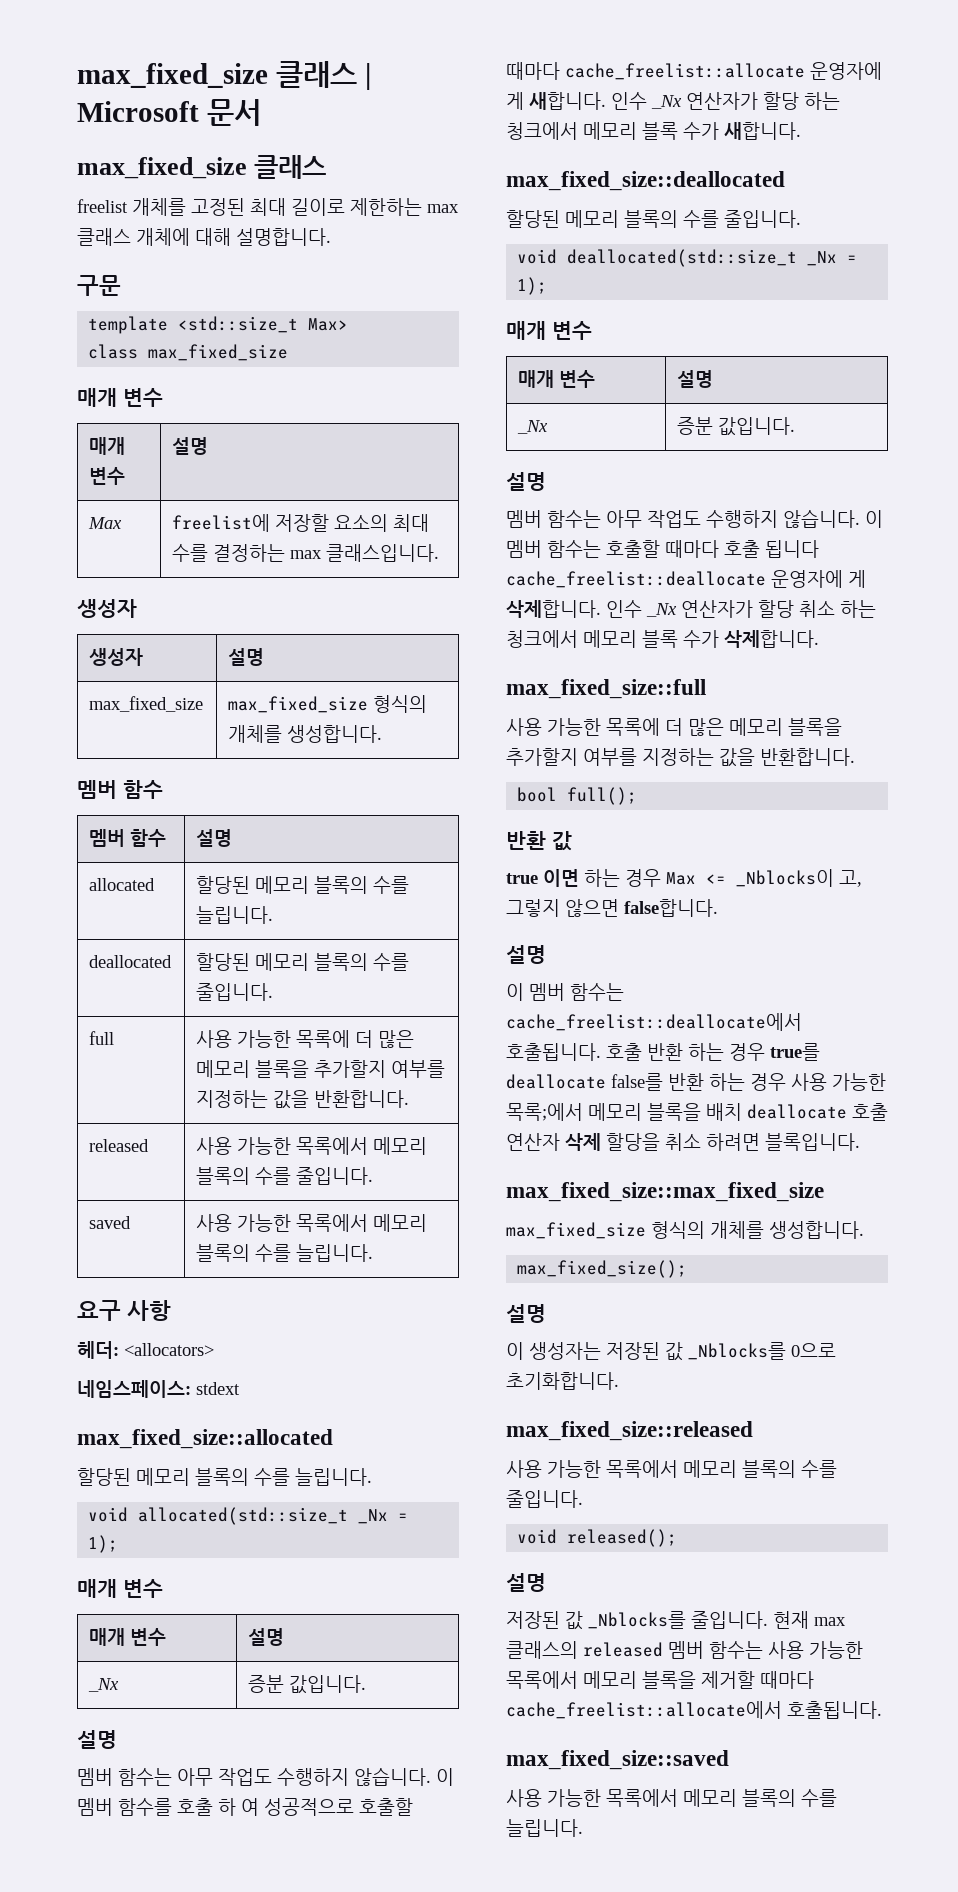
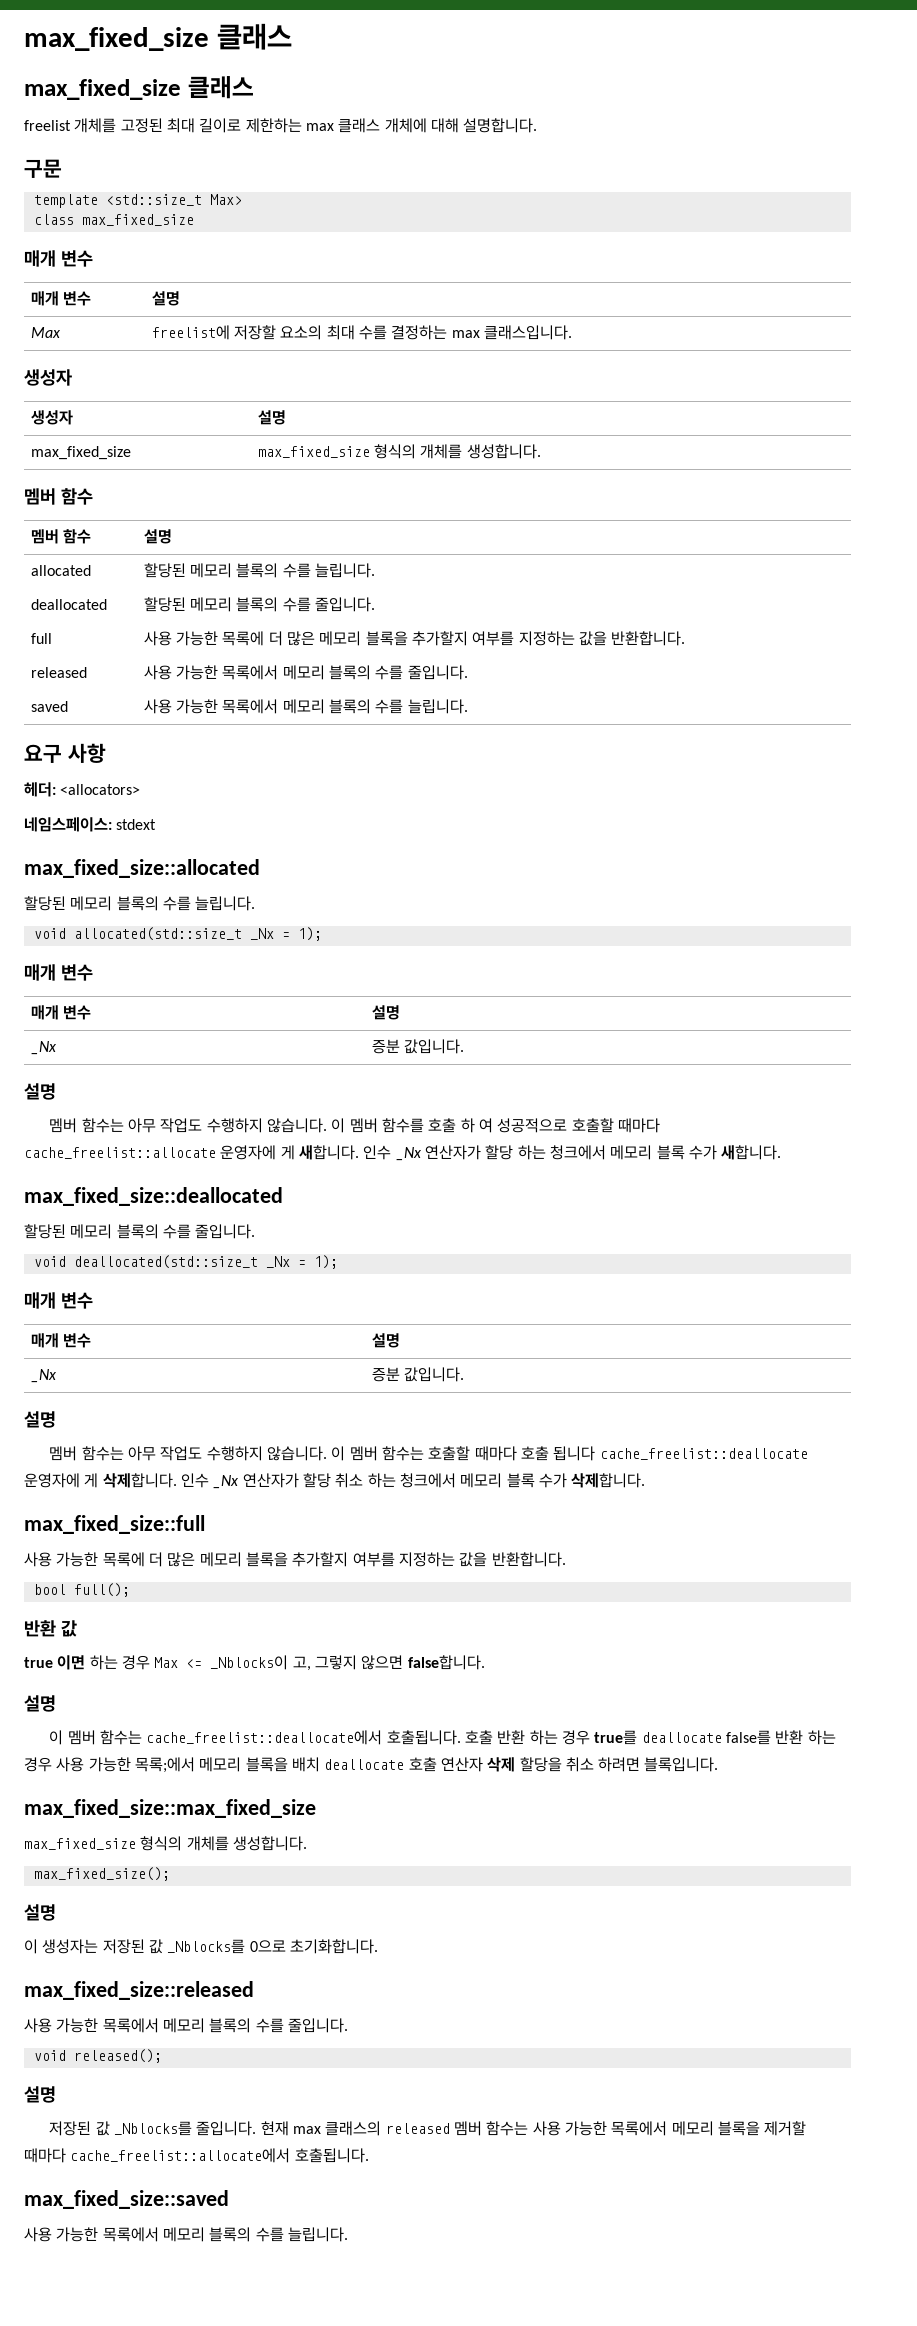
[77,61,371,90] [77,99,261,126] max_fixed_size 클래스 | Microsoft 문서 -> [24,23,292,51] max_fixed_size 클래스

